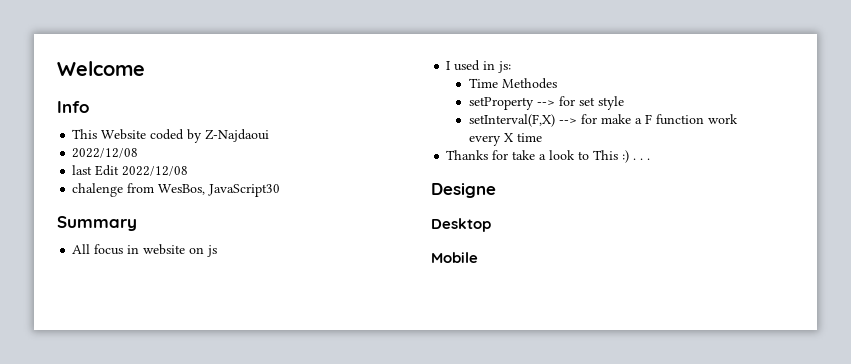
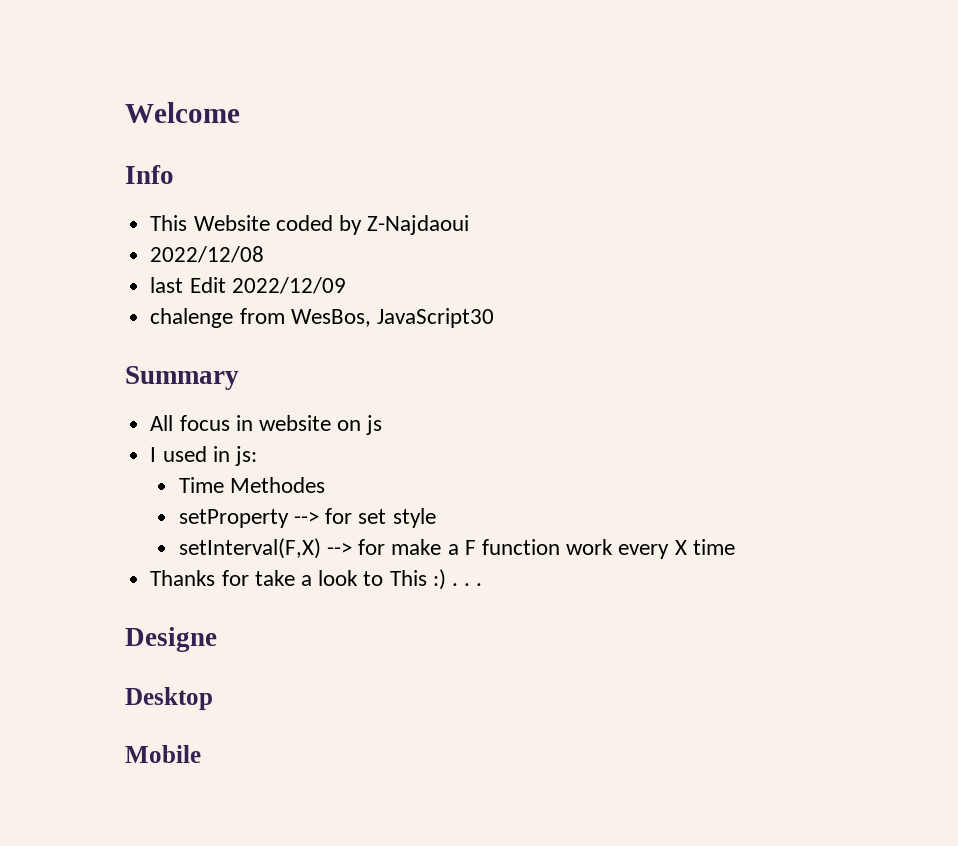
[122,166,189,176] 2022/12/08 -> [231,277,346,294] 2022/12/09

